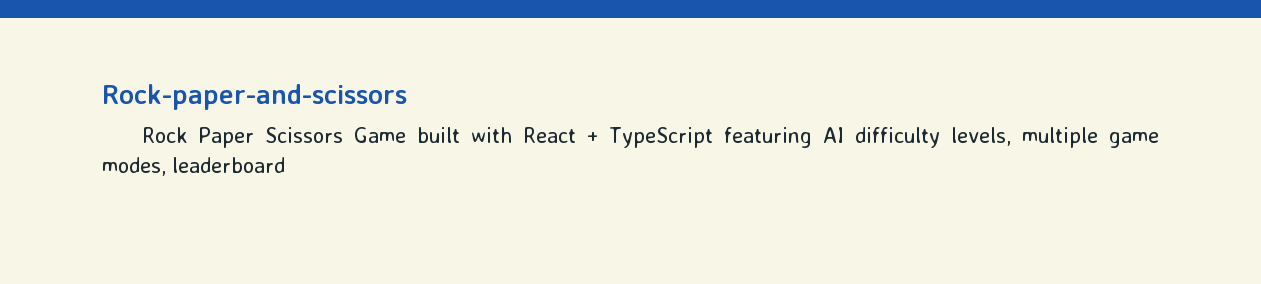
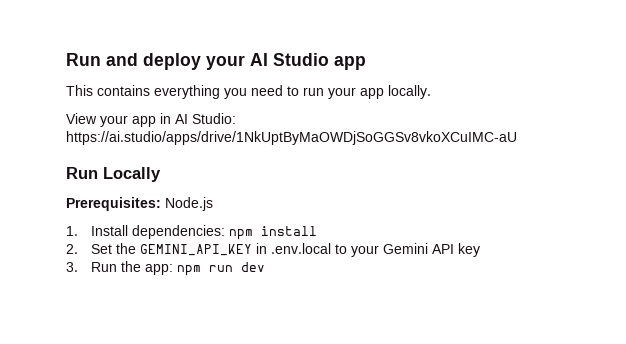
[102,84,407,110] [141,127,1159,148] [102,157,285,176] Rock-paper-and-scissors // Rock Paper Scissors Game built with React + TypeScript featuring AI difficulty levels, multiple game modes, leaderboard -> [66,53,366,70] [66,85,431,99] [66,113,236,127] [66,131,517,145] [66,167,161,182] [66,197,213,211] [66,225,317,240] [66,243,480,257] [66,261,265,276] Run and deploy your AI Studio app // This contains everything you need to run your app locally. // View your app in AI Studio: https://ai.studio/apps/drive/1NkUptByMaOWDjSoGGSv8vkoXCuIMC-aU // Run Locally // Prerequisites: Node.js // 1. Install dependencies: npm install // 2. Set the GEMINI_API_KEY in .env.local to your Gemini API key // 3. Run the app: npm run dev

